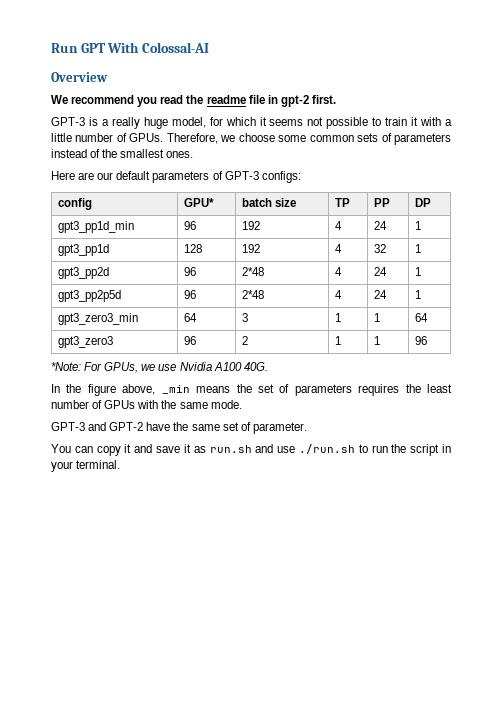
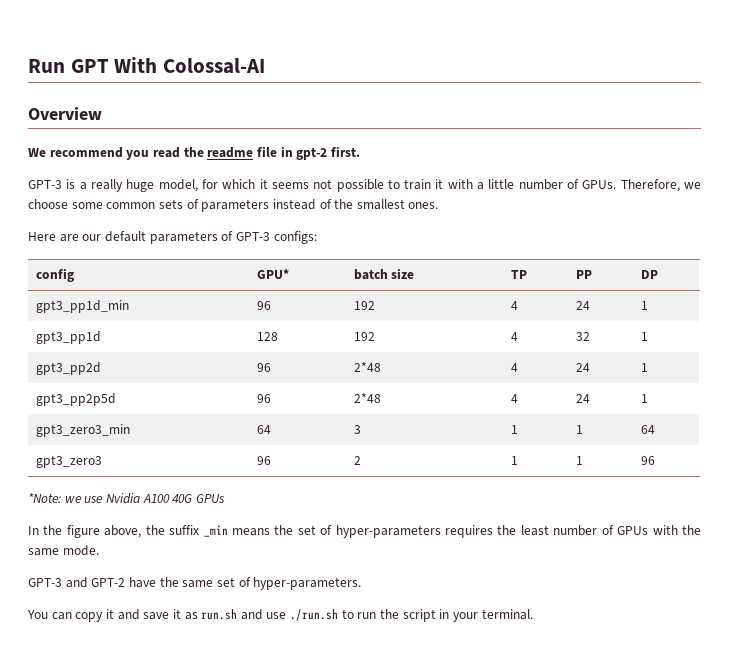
[84,362,139,373] For GPUs, -> (61, 498) none
[243,362,268,371] 40G. -> [172,494,225,503] 40G GPUs
(156, 389) none -> [145,525,200,535] the suffix
[294,384,352,396] parameters -> [335,525,441,538] hyper-parameters
[252,422,307,434] parameter. -> [253,577,362,590] hyper-parameters.

